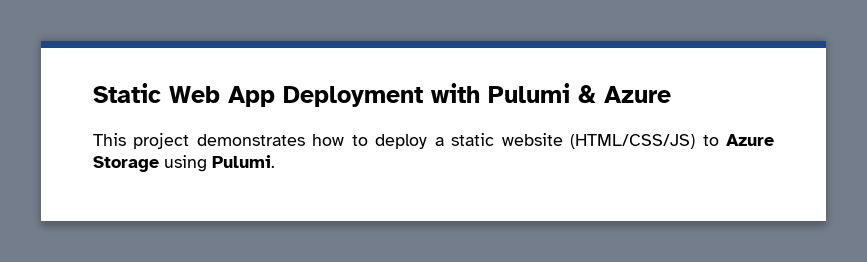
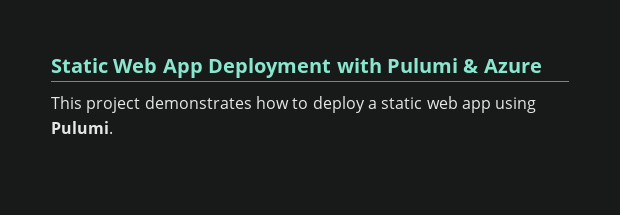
[501,133,774,149] [93,156,159,172] website (HTML/CSS/JS) to Azure Storage -> [426,96,491,113] web app

